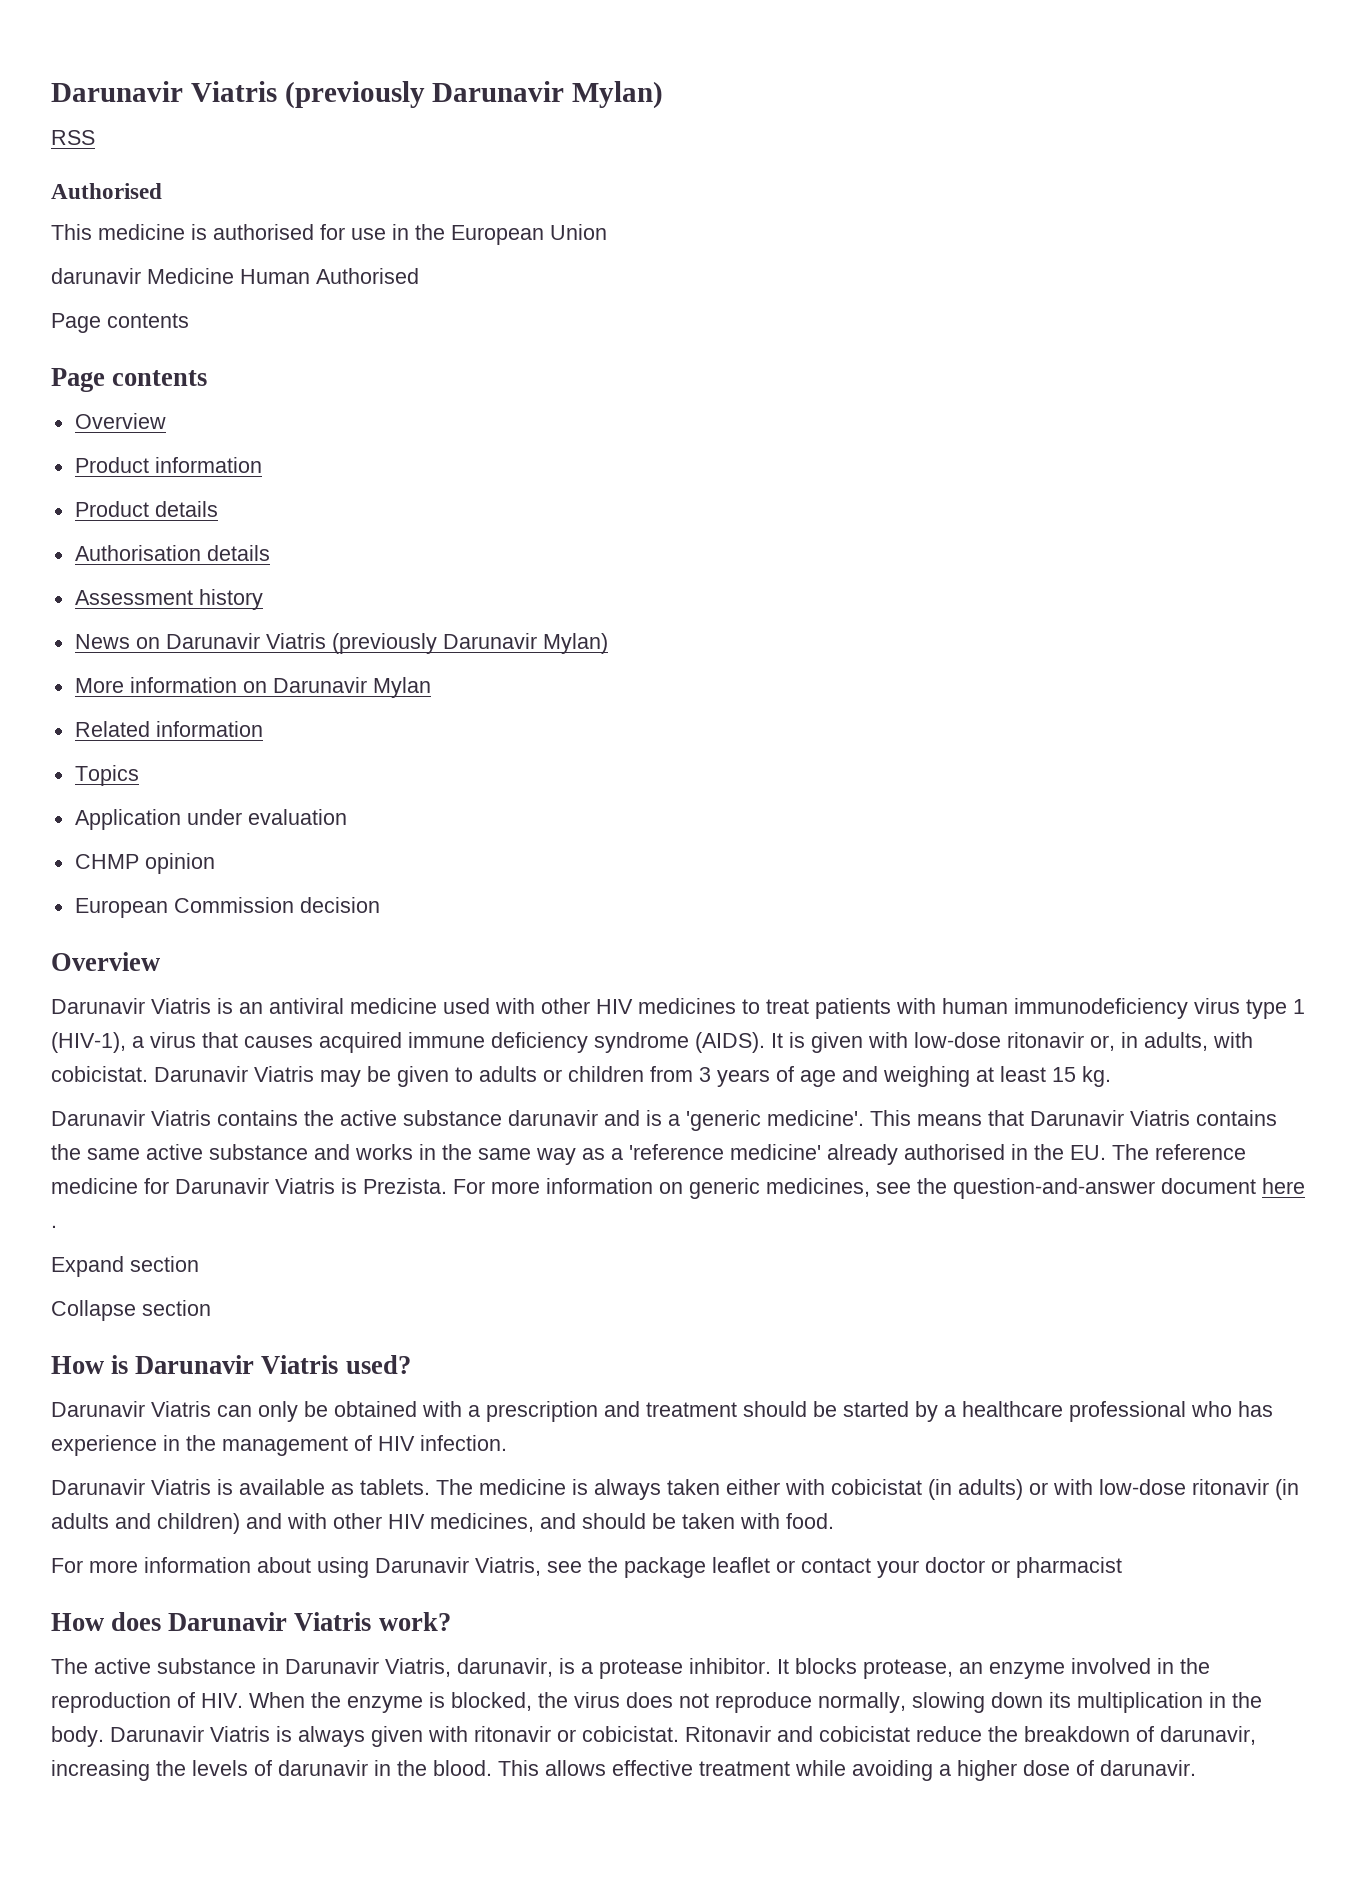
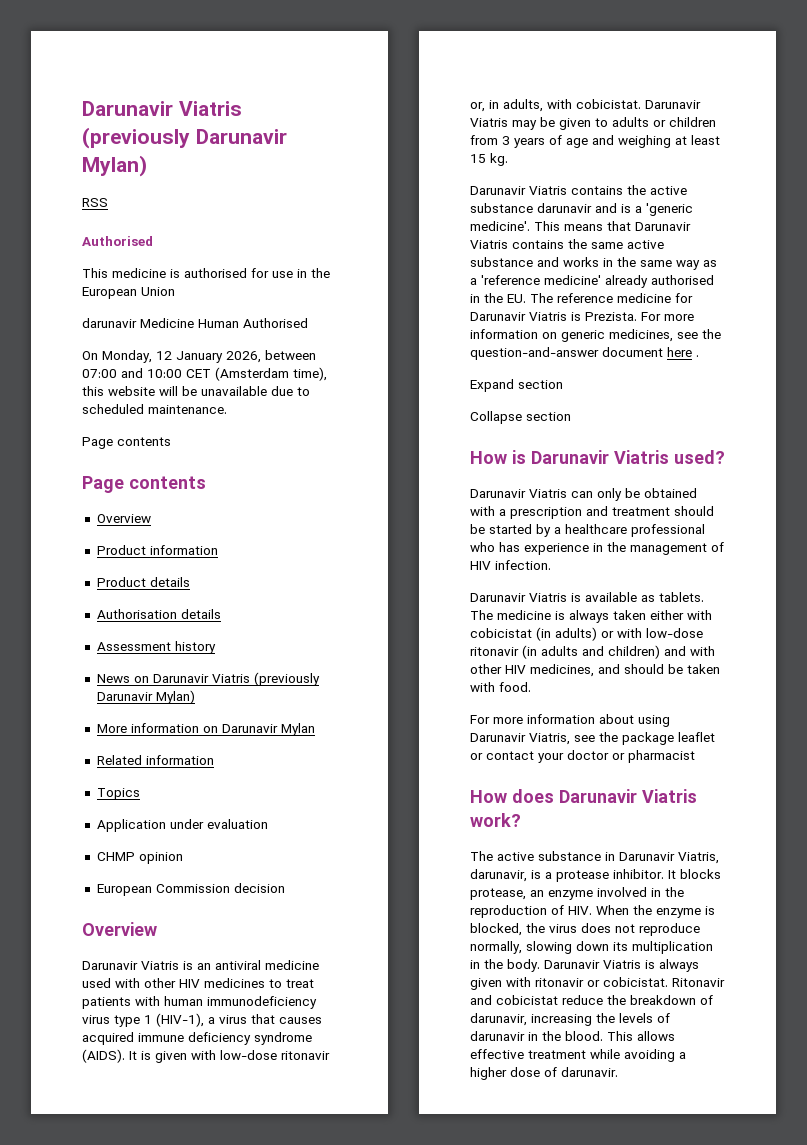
(419, 276) none -> [82,350,316,363] [82,367,327,381] [82,386,310,396] [82,404,227,414] // On Monday, 12 January 2026, between 07:00 and 10:00 CET (Amsterdam time), this website will be unavailable due to scheduled maintenance.

